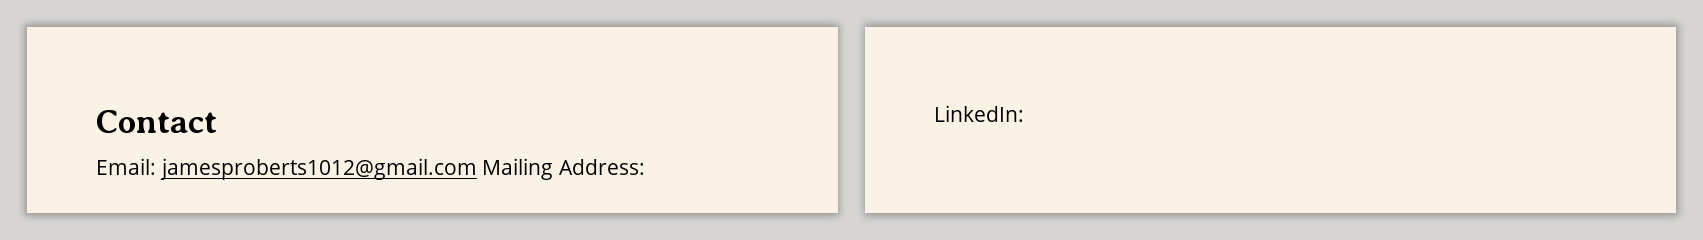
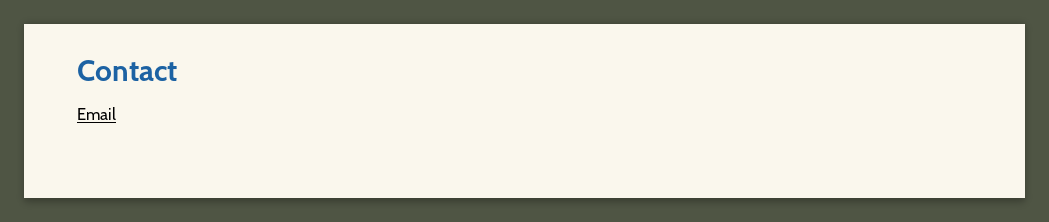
[96,158,646,180] [934,105,1024,122] Email: jamesproberts1012@gmail.com Mailing Address: LinkedIn: -> [77,107,116,120] Email

